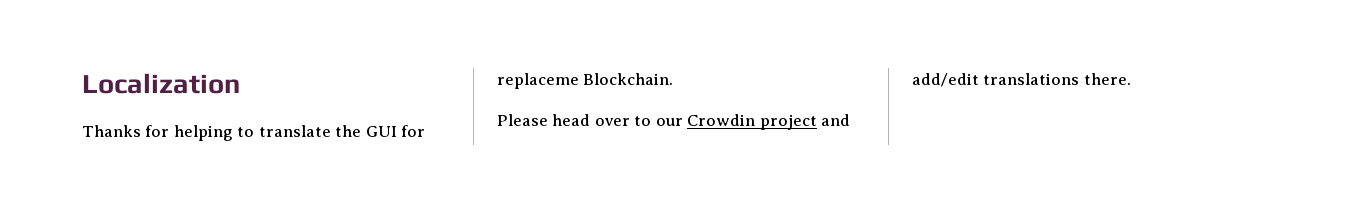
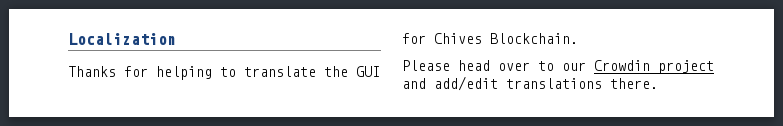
[497,73,579,89] replaceme -> [434,33,482,44] Chives

